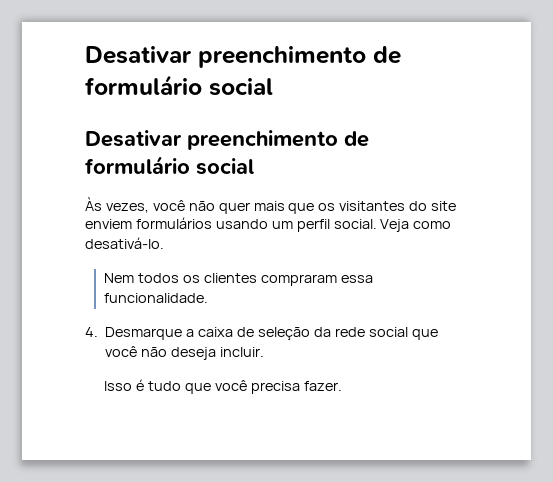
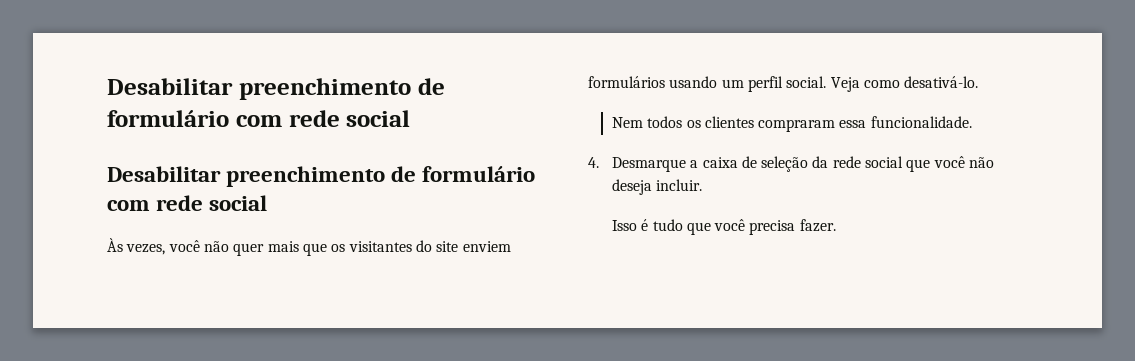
[85,46,401,68] [85,75,273,96] [85,130,369,150] [85,156,190,174] Desativar preenchimento de formulário social // Desativar preenchimento de formulário -> [107,78,445,100] [107,110,411,127] [107,166,536,187] [107,195,204,211] Desabilitar preenchimento de formulário com rede social // Desabilitar preenchimento de formulário com rede

